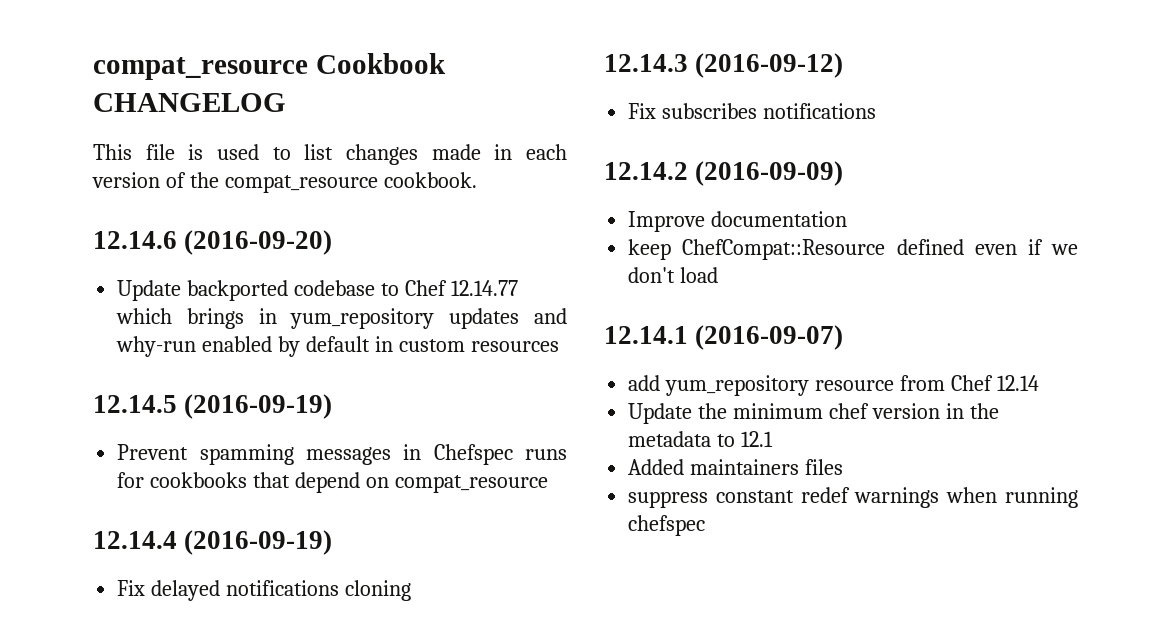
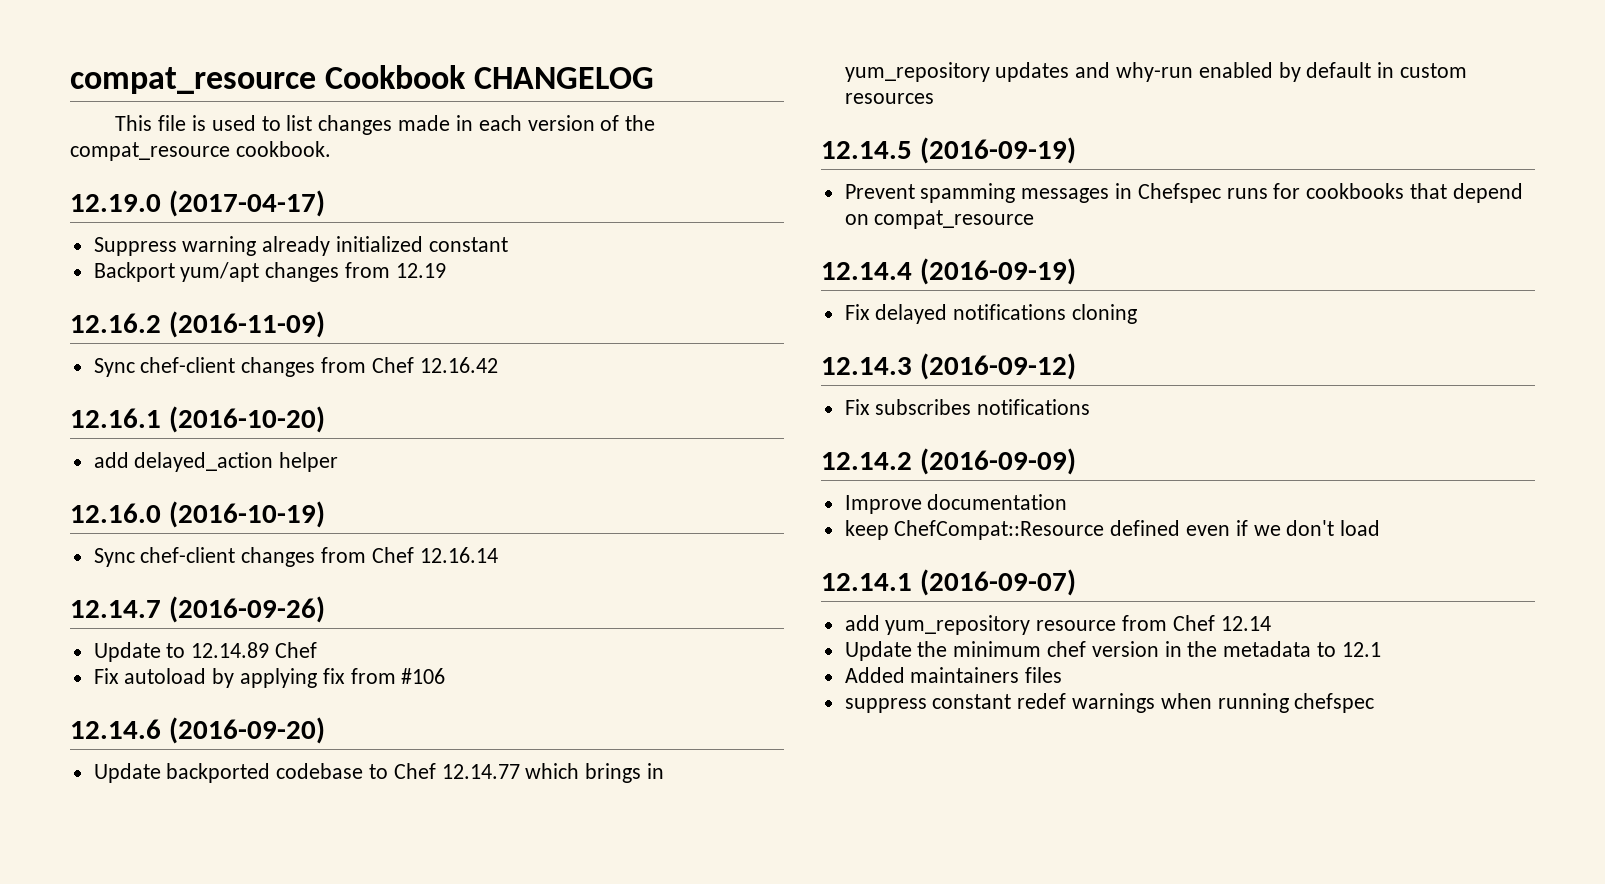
(477, 180) none -> [70,190,325,217] [93,236,508,256] [93,262,446,282] [70,311,325,338] [93,357,498,377] [70,406,325,433] [93,452,339,472] [70,501,325,528] [93,547,498,567] [70,596,325,623] [93,642,318,662] [93,668,446,688] // 12.19.0 (2017-04-17) // Suppress warning already initialized constant // Backport yum/apt changes from 12.19 // 12.16.2 (2016-11-09) // Sync chef-client changes from Chef 12.16.42 // 12.16.1 (2016-10-20) // add delayed_action helper // 12.16.0 (2016-10-19) // Sync chef-client changes from Chef 12.16.14 // 12.14.7 (2016-09-26) // Update to 12.14.89 Chef // Fix autoload by applying fix from #106

